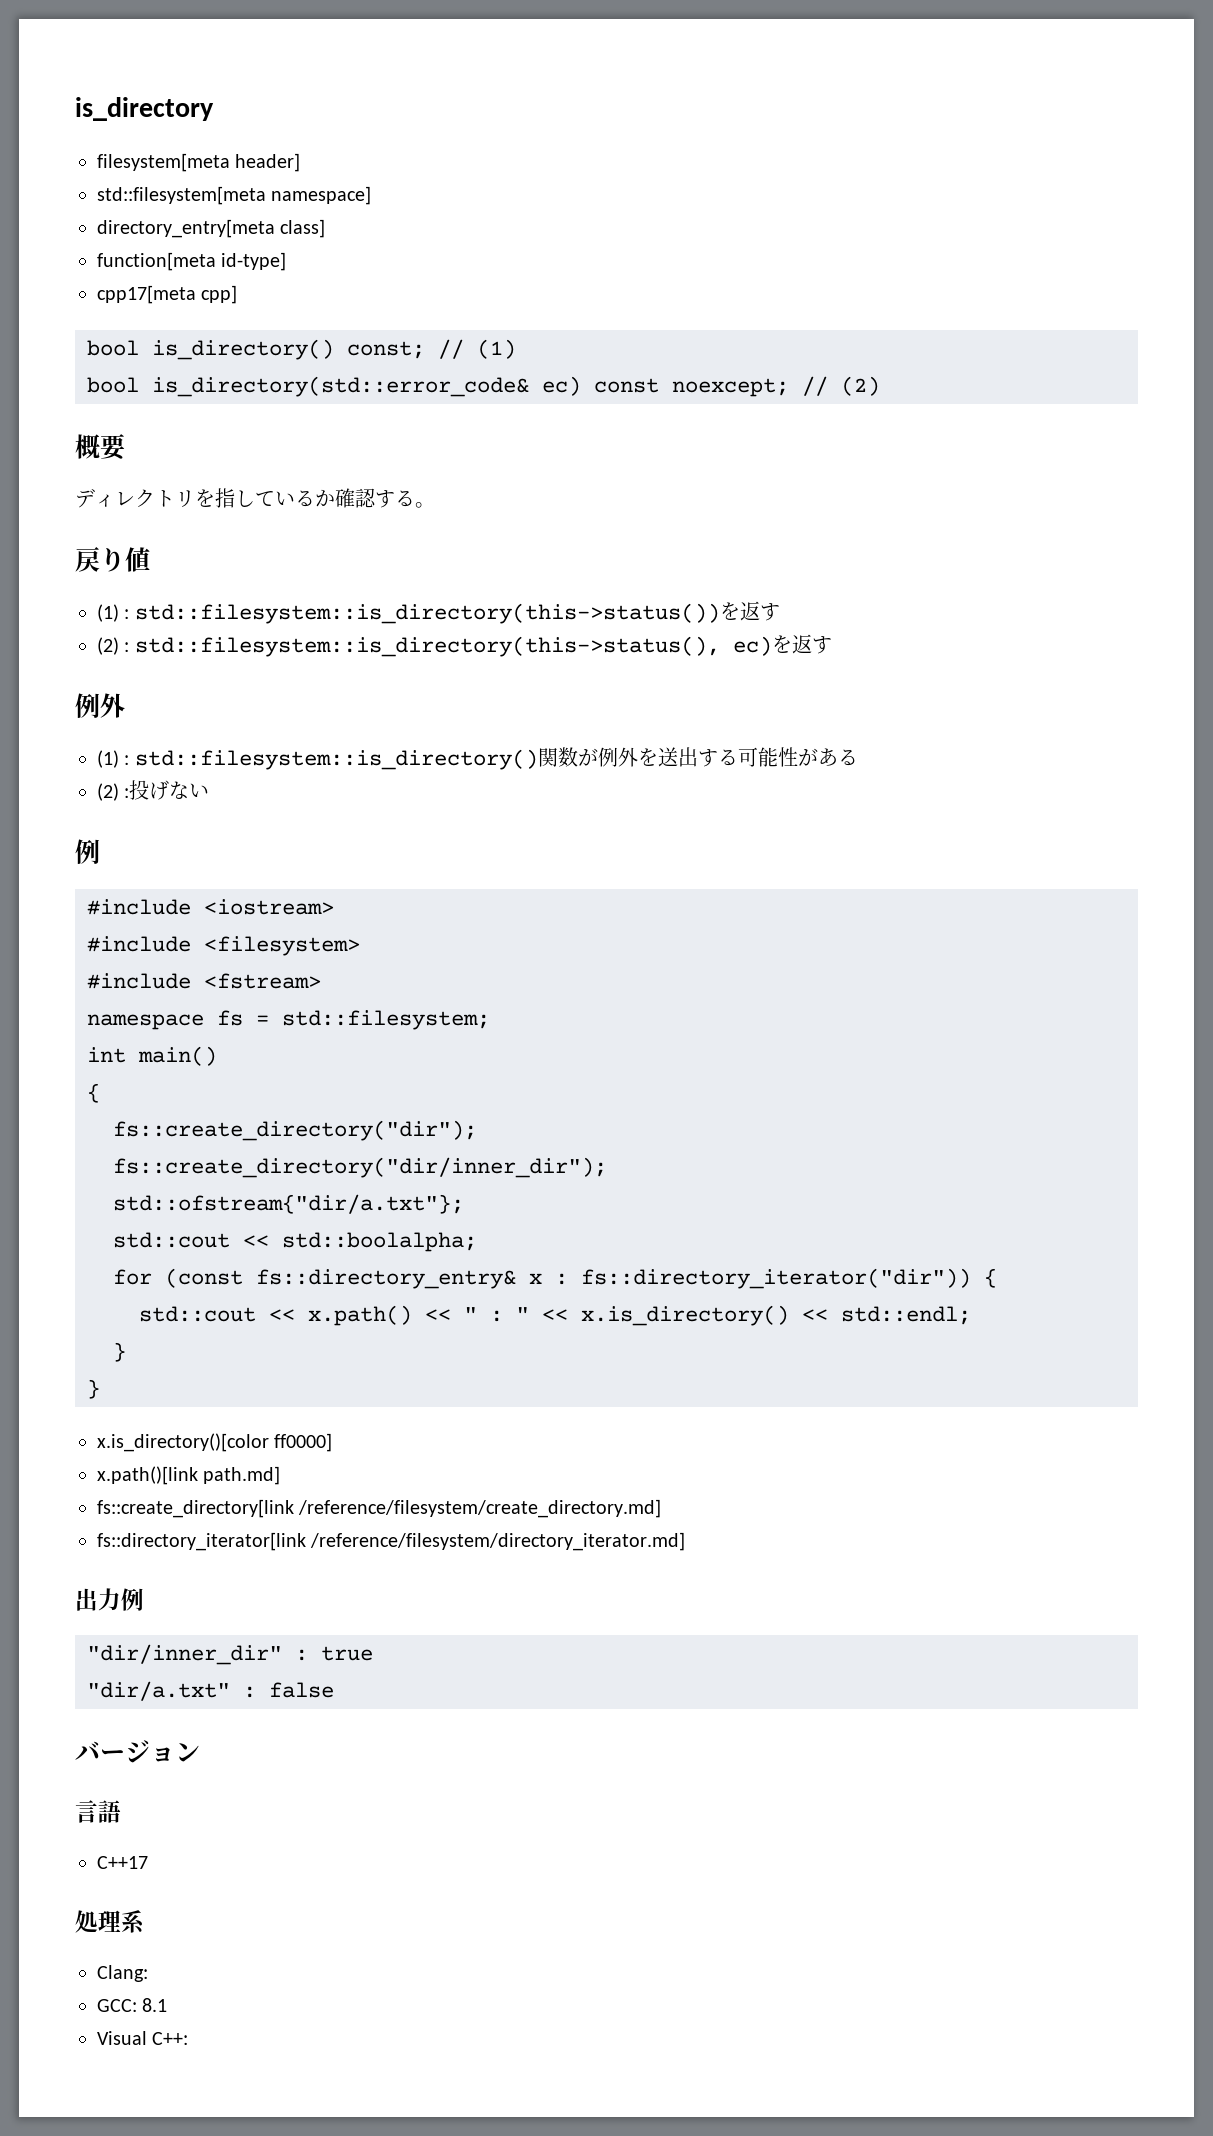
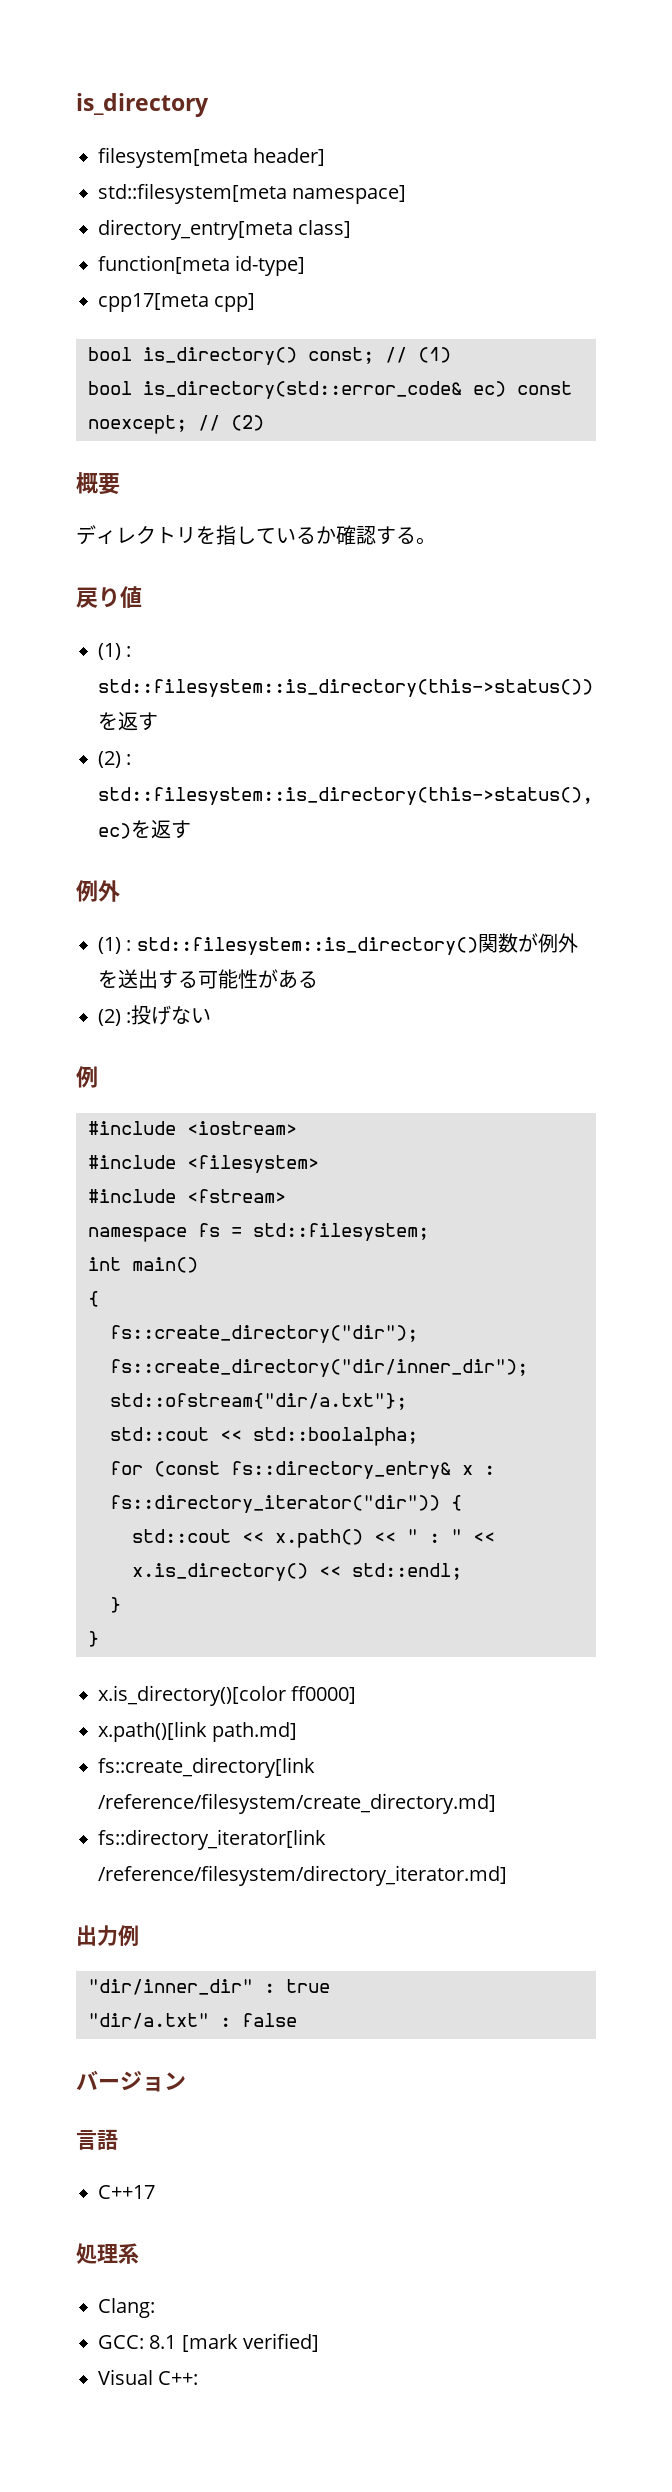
(168, 2005) none -> [181,2333,320,2352] [mark verified]

